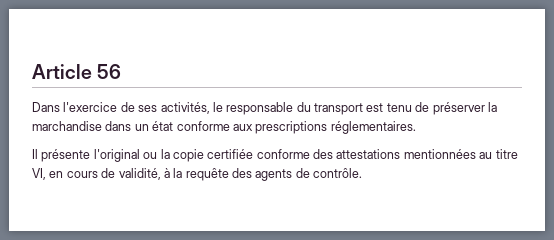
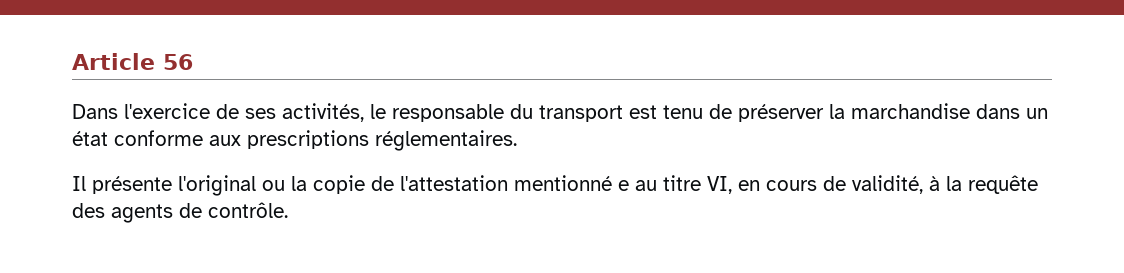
[207,149,476,159] certifiée conforme des attestations mentionnées -> [371,175,629,191] de l'attestation mentionné e

